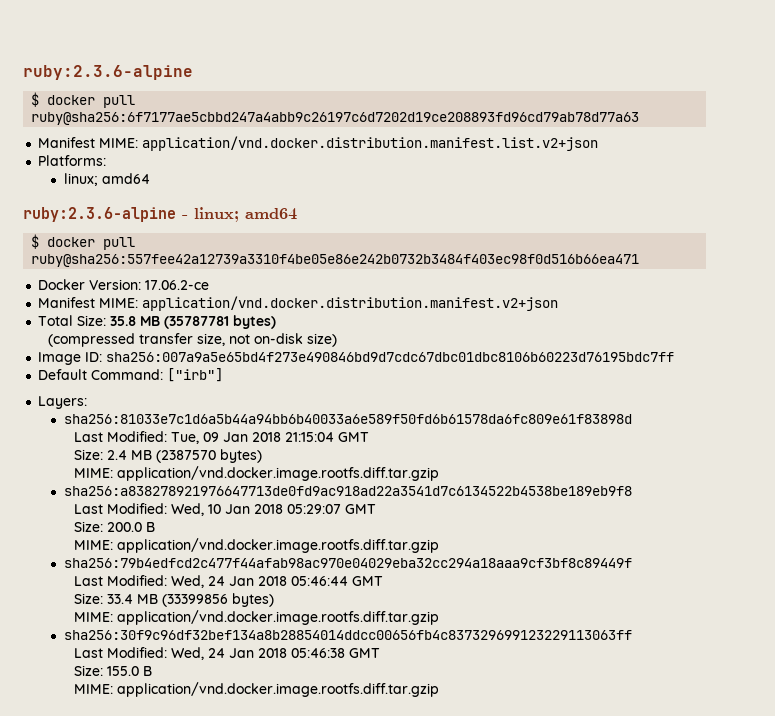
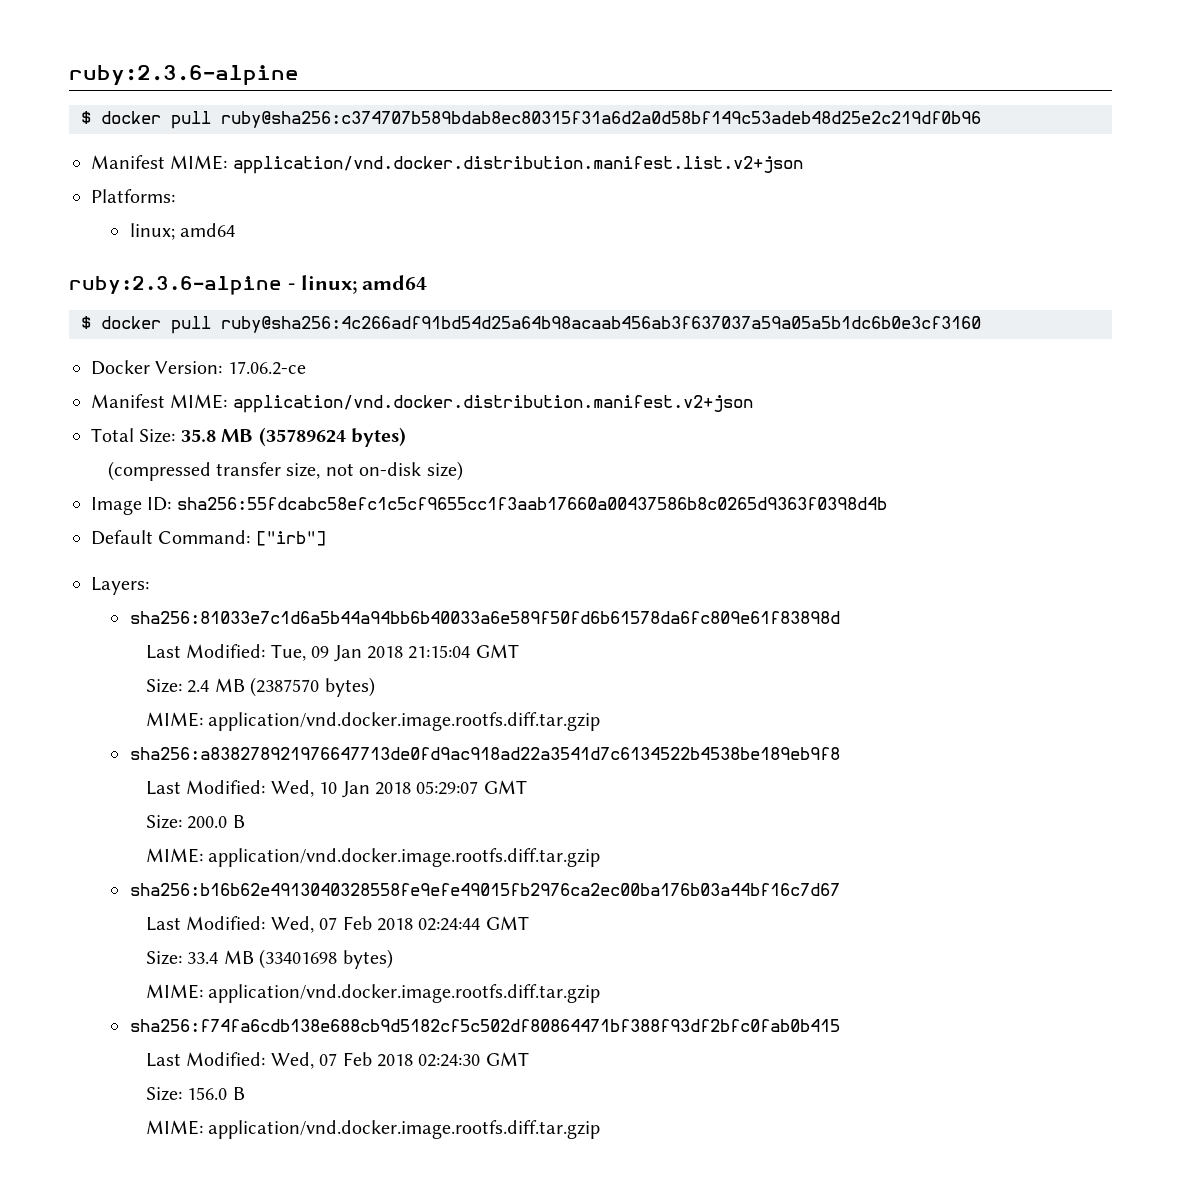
[31,112,640,125] ruby@sha256:6f7177ae5cbbd247a4abb9c26197c6d7202d19ce208893fd96cd79ab78d77a63 -> [221,111,981,128] ruby@sha256:c374707b589bdab8ec80315f31a6d2a0d58bf149c53adeb48d25e2c219df0b96
[31,254,640,267] ruby@sha256:557fee42a12739a3310f4be05e86e242b0732b3484f403ec98f0d516b66ea471 -> [221,316,981,333] ruby@sha256:4c266adf91bd54d25a64b98acaab456ab3f637037a59a05a5b1dc6b0e3cf3160
[164,316,230,329] (35787781 -> [258,427,346,447] (35789624
[106,352,675,362] sha256:007a9a5e65bd4f273e490846bd9d7cdc67dbc01dbc8106b60223d76195bdc7ff -> [176,497,887,510] sha256:55fdcabc58efc1c5cf9655cc1f3aab17660a00437586b8c0265d9363f0398d4b
[63,558,632,568] [73,575,348,588] sha256:79b4edfcd2c477f44afab98ac970e04029eba32cc294a18aaa9cf3bf8c89449f // Last Modified: Wed, 24 Jan 2018 05:46:44 -> [129,883,840,896] [145,916,481,933] sha256:b16b62e4913040328558fe9efe49015fb2976ca2ec00ba176b03a44bf16c7d67 // Last Modified: Wed, 07 Feb 2018 02:24:44
[161,593,274,607] [73,610,439,625] [63,630,632,640] [73,647,380,660] [73,665,139,676] (33399856 bytes) // MIME: application/vnd.docker.image.rootfs.diff.tar.gzip // sha256:30f9c96df32bef134a8b28854014ddcc00656fb4c837329699123229113063ff // Last Modified: Wed, 24 Jan 2018 05:46:38 GMT // Size: 155.0 -> [259,949,393,969] [145,984,601,1003] [129,1019,840,1032] [145,1052,529,1069] [145,1087,228,1101] (33401698 bytes) // MIME: application/vnd.docker.image.rootfs.diff.tar.gzip // sha256:f74fa6cdb138e688cb9d5182cf5c502df80864471bf388f93df2bfc0fab0b415 // Last Modified: Wed, 07 Feb 2018 02:24:30 GMT // Size: 156.0

